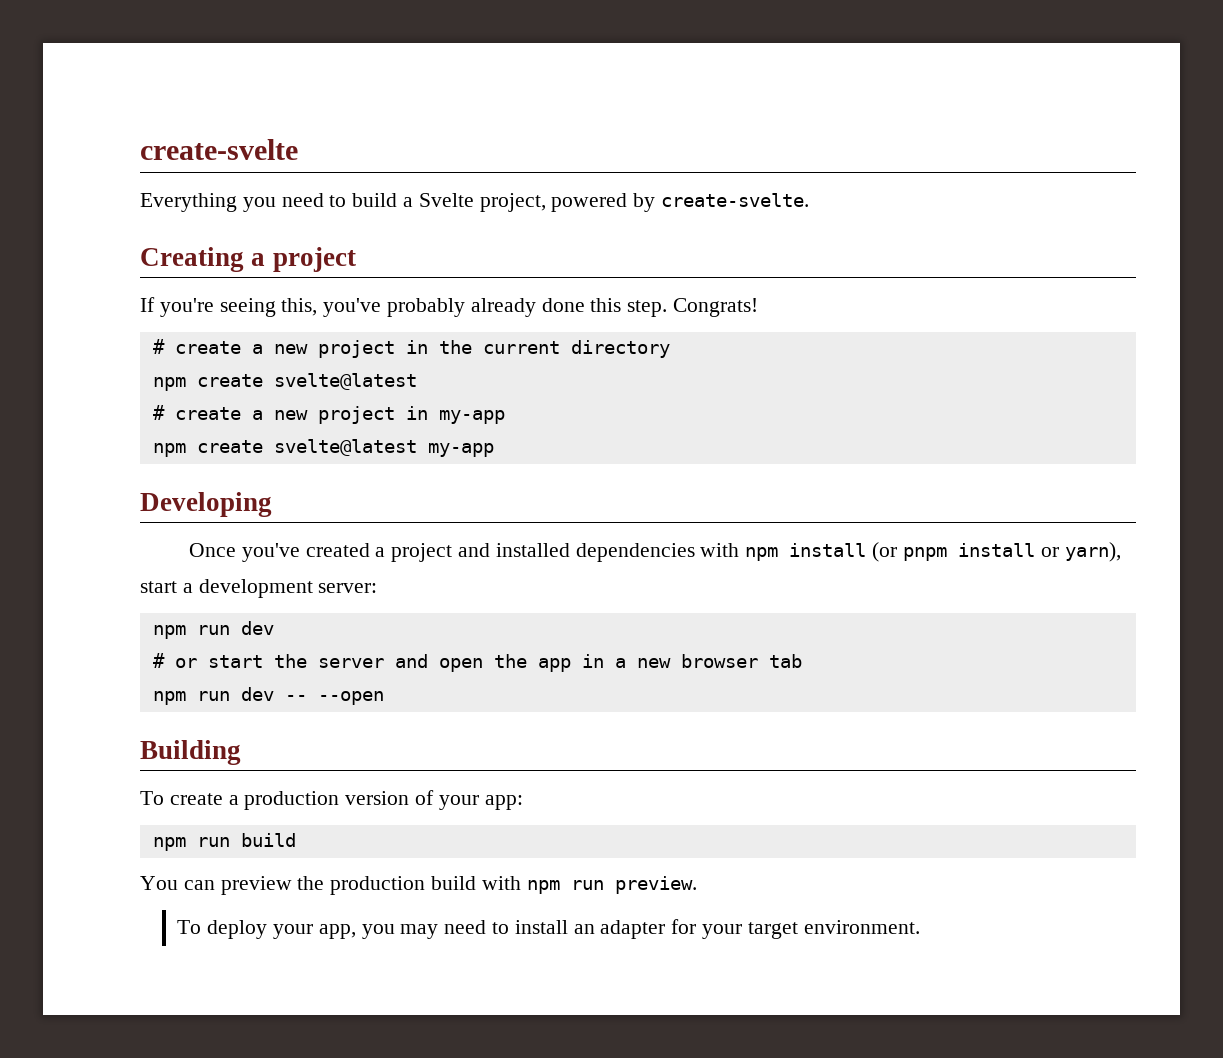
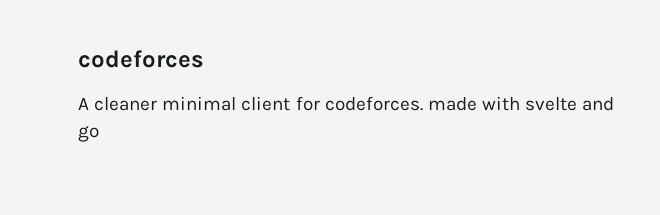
[140,139,298,160] [140,193,810,212] [140,247,356,272] [140,297,759,317] [152,339,670,358] [152,373,417,391] [152,405,505,424] [152,439,494,457] [140,492,272,517] [189,542,1121,562] [140,579,378,598] [152,621,274,639] [152,653,802,672] [152,687,384,705] [140,740,241,765] [140,790,523,810] [152,833,296,851] [140,876,697,895] [177,919,920,939] create-svelte // Everything you need to build a Svelte project, powered by create-svelte. // Creating a project // If you're seeing this, you've probably already done this step. Congrats! // # create a new project in the current directory // npm create svelte@latest // # create a new project in my-app // npm create svelte@latest my-app // Developing // Once you've created a project and installed dependencies with npm install (or pnpm install or yarn), start a development server: // npm run dev // # or start the server and open the app in a new browser tab // npm run dev -- --open // Building // To create a production version of your app: // npm run build // You can preview the production build with npm run preview. // To deploy your app, you may need to install an adapter for your target environment. -> [78,50,204,68] [78,96,615,111] [78,126,99,142] codeforces // A cleaner minimal client for codeforces. made with svelte and go

